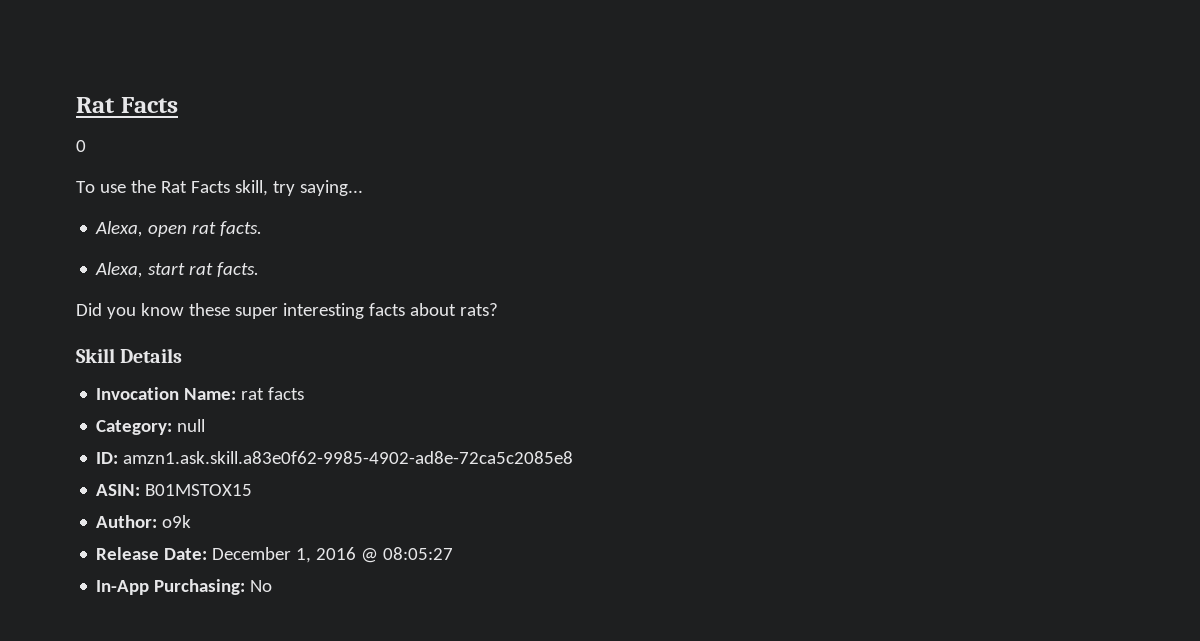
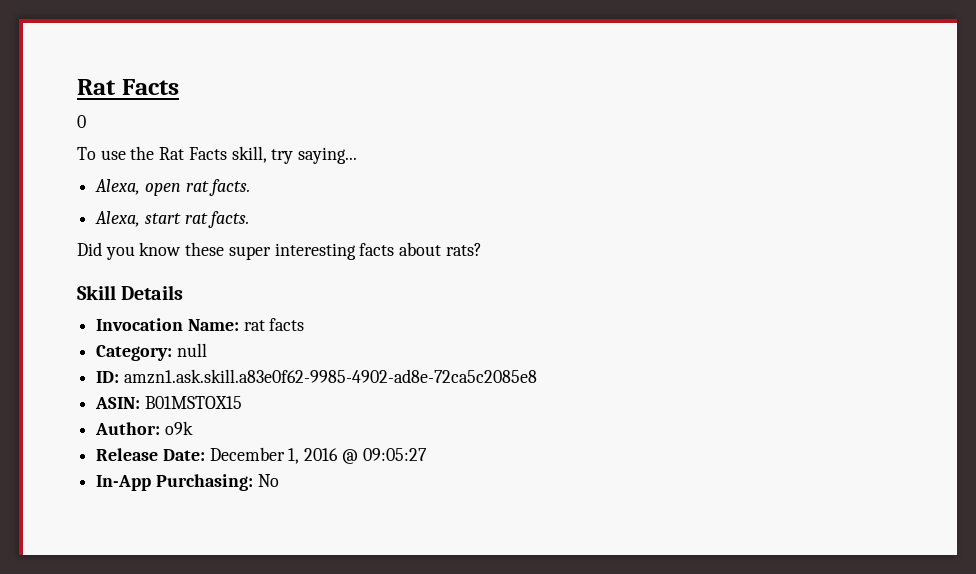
[383,547,454,560] 08:05:27 -> [362,448,427,461] 09:05:27

